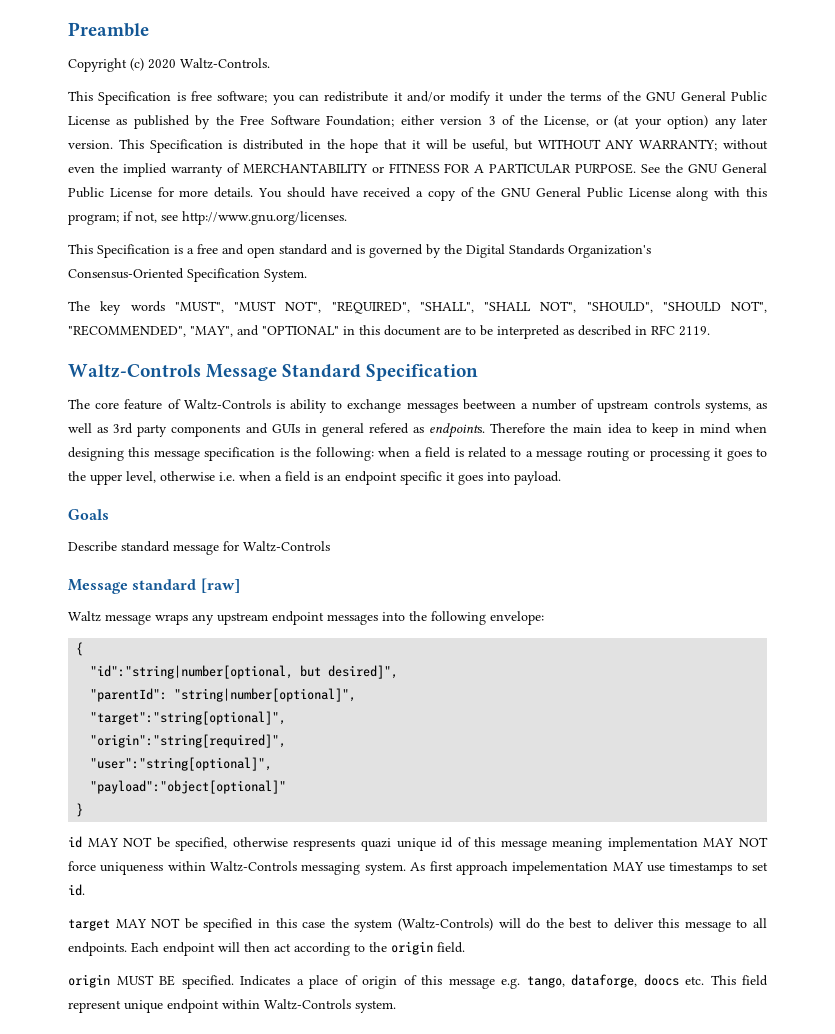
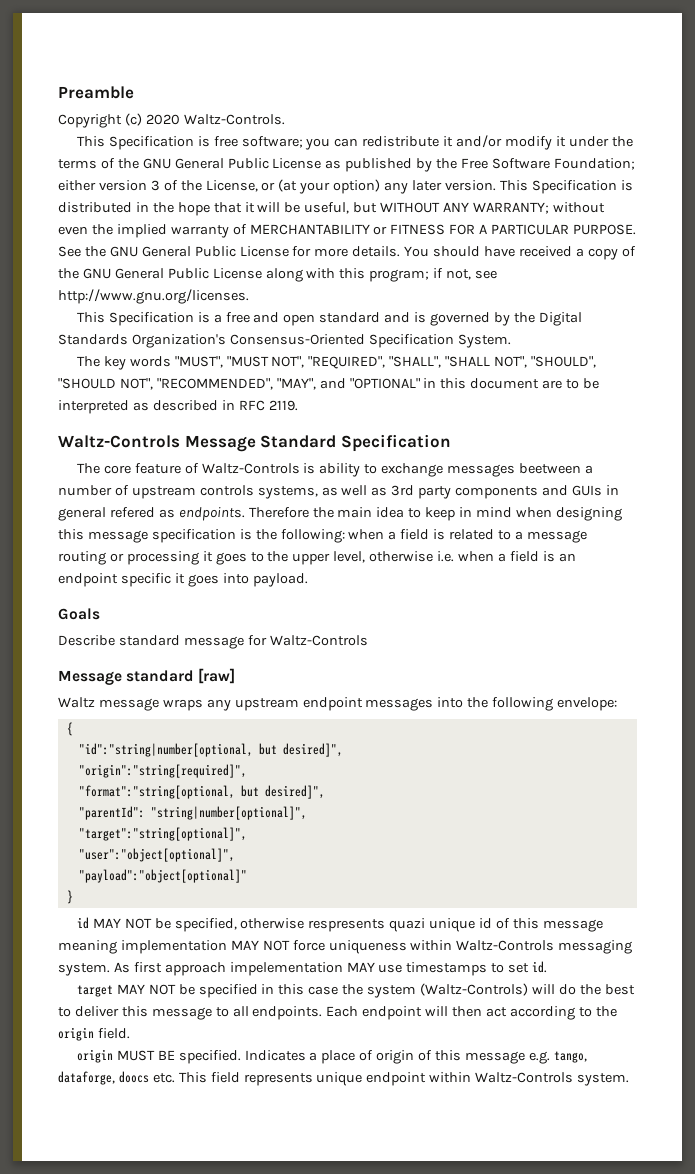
(399, 672) none -> [78,764,247,778] [78,785,325,799] // "origin":"string[required]", // "format":"string[optional, but desired]",
[90,734,287,748] [90,757,273,771] "origin":"string[required]", // "user":"string[optional]", -> [78,848,235,862] "user":"object[optional]",
[68,1000,121,1013] represent -> [243,1073,313,1086] represents

